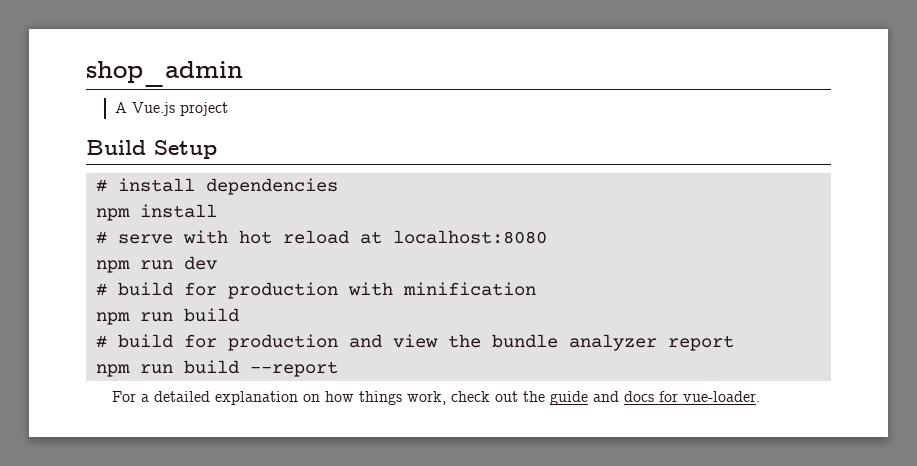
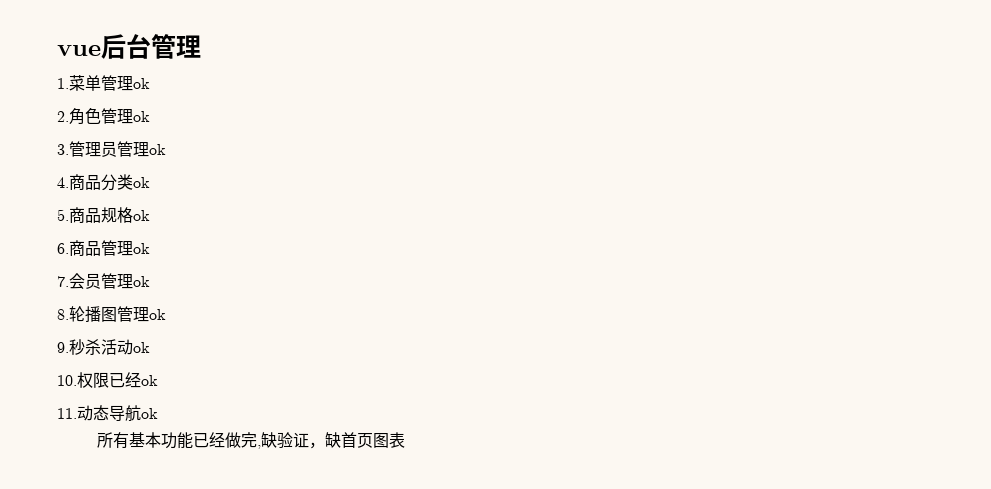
[86,61,243,87] [114,102,228,116] [86,140,217,159] [95,178,338,195] [95,204,217,221] [95,230,547,244] [95,256,217,273] [95,282,536,299] [95,308,239,325] [95,334,734,351] [95,360,338,377] [111,391,760,405] shop_admin // A Vue.js project // Build Setup // # install dependencies // npm install // # serve with hot reload at localhost:8080 // npm run dev // # build for production with minification // npm run build // # build for production and view the bundle analyzer report // npm run build --report // For a detailed explanation on how things work, check out the guide and docs for vue-loader. -> [57,34,201,59] [57,75,150,91] [57,108,150,125] [57,141,166,157] [57,174,150,191] [57,207,150,223] [57,240,150,256] [57,273,150,289] [57,306,166,323] [57,339,150,355] [57,372,158,388] [57,405,158,421] [97,432,406,449] vue后台管理 // 1.菜单管理ok // 2.角色管理ok // 3.管理员管理ok // 4.商品分类ok // 5.商品规格ok // 6.商品管理ok // 7.会员管理ok // 8.轮播图管理ok // 9.秒杀活动ok // 10.权限已经ok // 11.动态导航ok // 所有基本功能已经做完,缺验证，缺首页图表

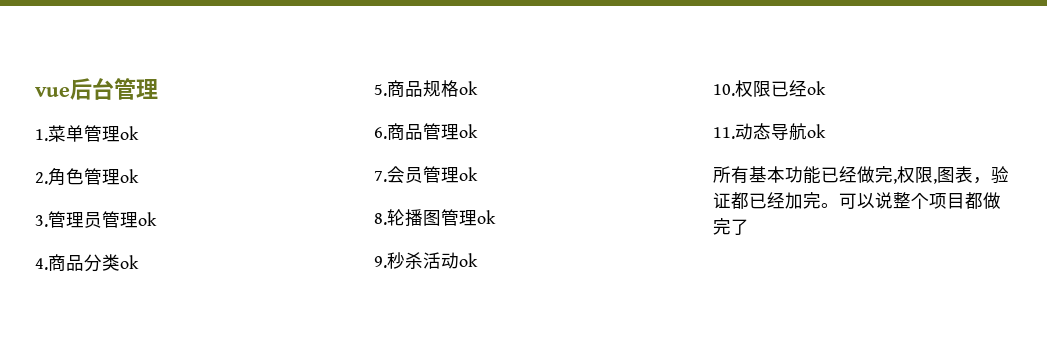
[261,432,406,449] 缺验证，缺首页图表 -> [897,166,1009,184] [713,192,1001,209] [713,218,749,235] 权限,图表，验证都已经加完。可以说整个项目都做完了

